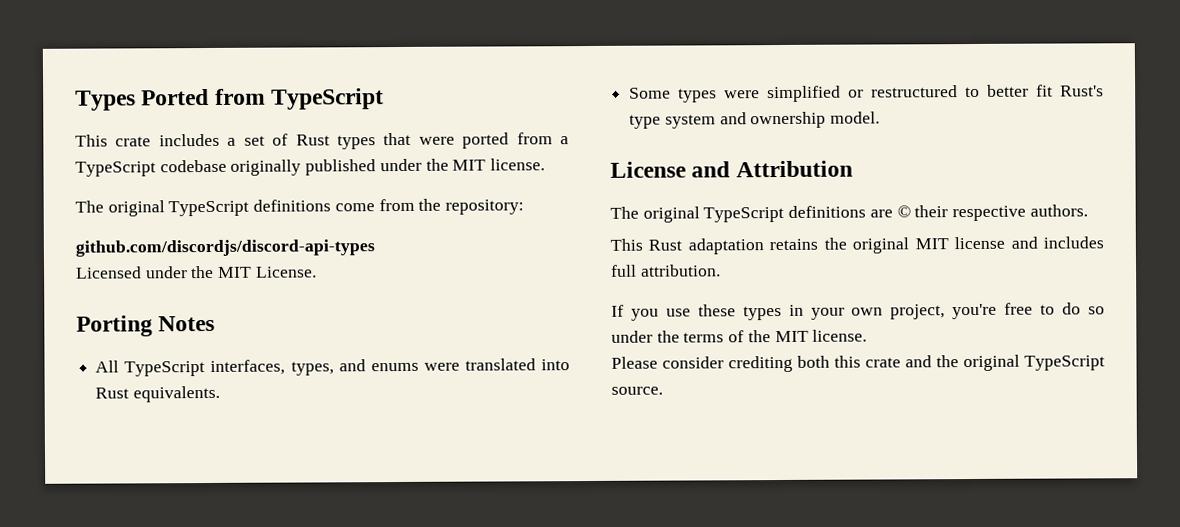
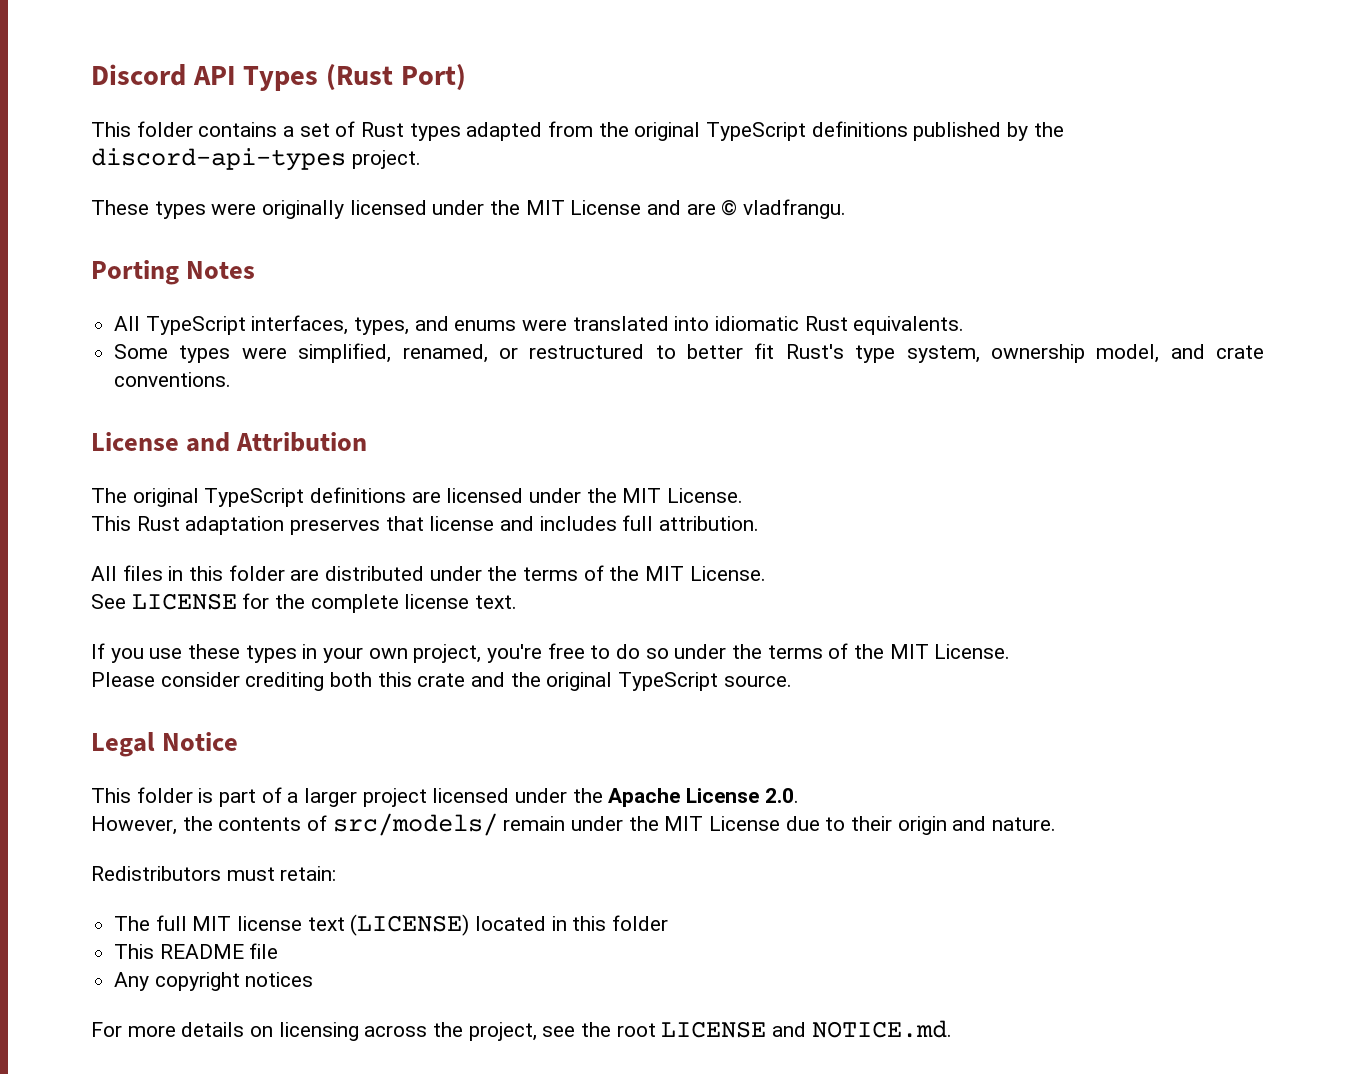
[75,88,385,111] [75,133,220,147] Types Ported from TypeScript // This crate includes -> [91,64,466,91] [91,121,278,137] Discord API Types (Rust Port) // This folder contains
[383,132,569,149] [75,158,546,177] [75,198,525,217] [75,239,375,257] [76,265,317,279] that were ported from a TypeScript codebase originally published under the MIT license. // The original TypeScript definitions come from the repository: // github.com/discordjs/discord-api-types // Licensed under the MIT License. -> [466,121,1064,141] [91,148,421,171] [91,199,847,219] adapted from the original TypeScript definitions published by the discord-api-types project. // These types were originally licensed under the MIT License and are © vladfrangu.
(570, 365) none -> [715,316,800,331] idiomatic
[767,85,842,103] simplified -> [298,343,488,363] simplified, renamed,
[664,111,881,129] system and ownership model. -> [906,344,1264,363] [114,372,232,387] system, ownership model, and crate conventions.
[896,204,1088,222] © their respective authors. -> [446,488,744,503] licensed under the MIT License.
[769,237,949,254] retains the original MIT -> [290,516,424,535] preserves that
(721, 270) none -> [91,565,766,581] [91,593,518,613] // All files in this folder are distributed under the terms of the MIT License. // See LICENSE for the complete license text.
[812,329,868,342] license. -> [934,644,1011,659] License.
(663, 390) none -> [91,732,239,757] [91,787,799,807] [91,813,1057,836] [91,866,337,881] [114,914,669,936] [114,943,279,959] [114,972,314,991] [91,1020,952,1041] // Legal Notice // This folder is part of a larger project licensed under the Apache License 2.0. // However, the contents of src/models/ remain under the MIT License due to their origin and nature. // Redistributors must retain: // The full MIT license text (LICENSE) located in this folder // This README file // Any copyright notices // For more details on licensing across the project, see the root LICENSE and NOTICE.md.

